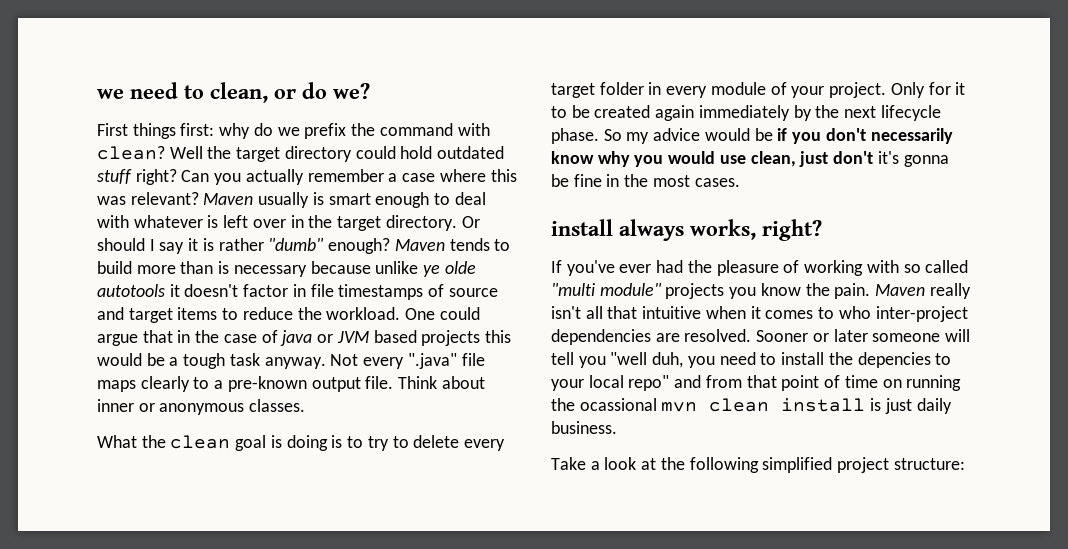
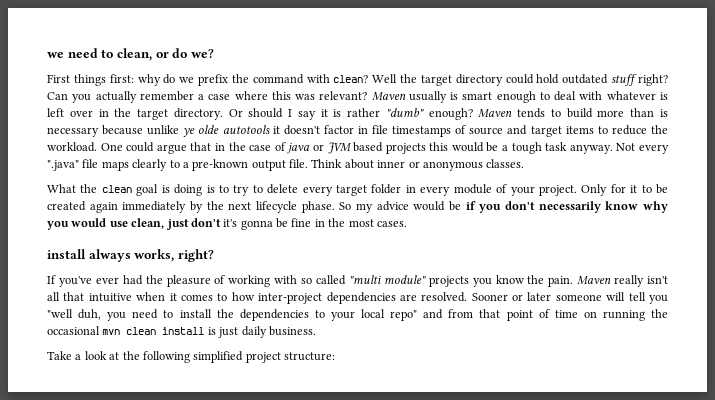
[838,306,871,319] who -> [231,292,255,301] how
[857,352,931,368] depencies -> [239,309,309,321] dependencies
[579,398,657,411] ocassional -> [47,326,100,335] occasional

